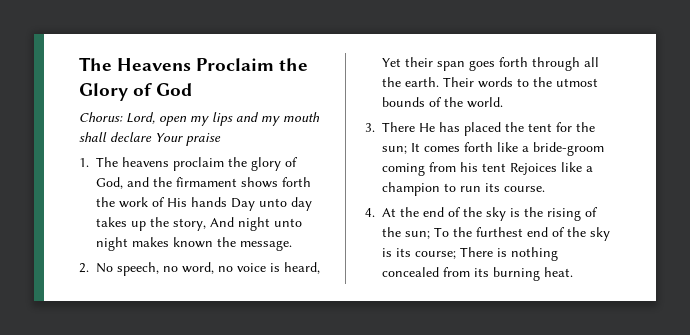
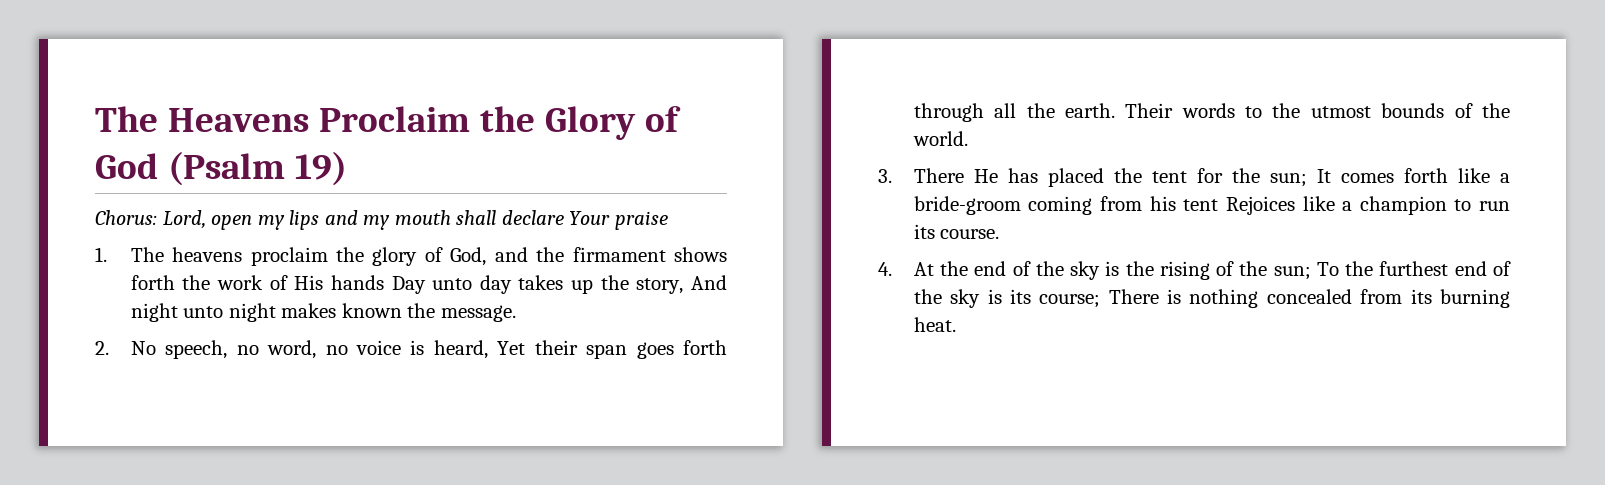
(193, 89) none -> [167,151,347,186] (Psalm 19)

